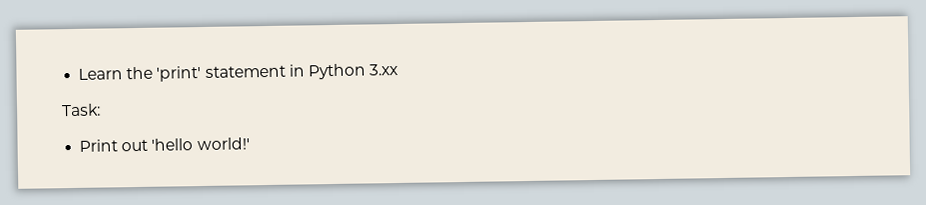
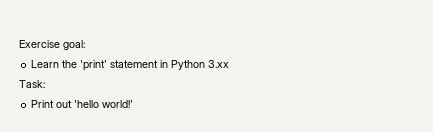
(78, 74) none -> [19,40,85,50] Exercise goal: //

